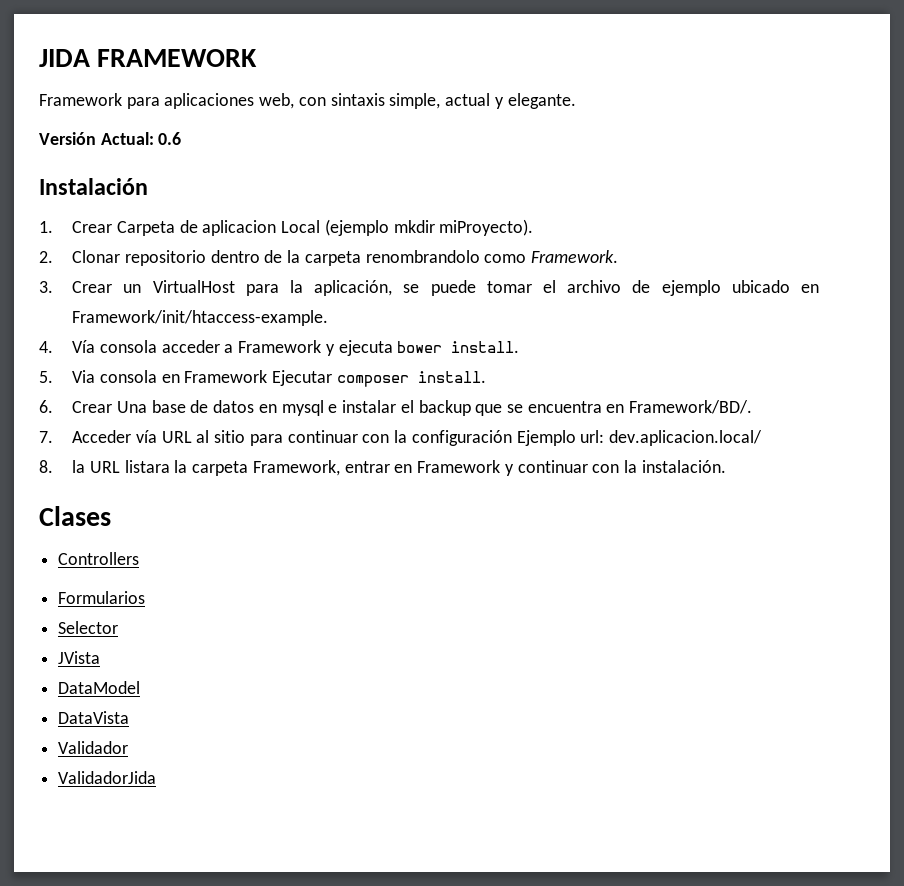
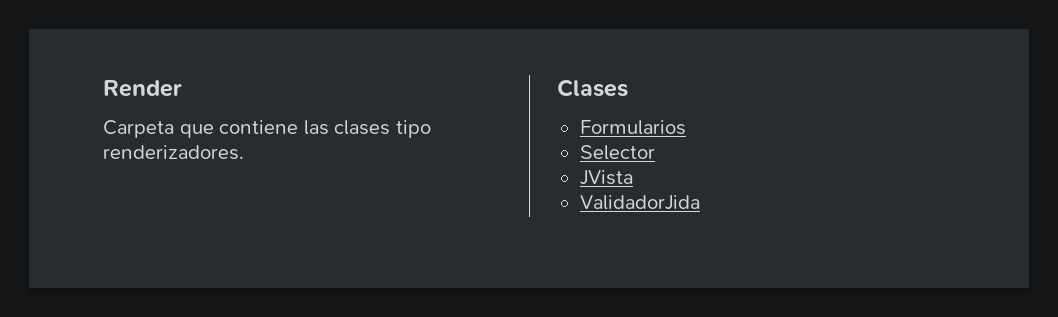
[39,49,258,67] [39,93,576,109] [39,132,182,145] [39,178,148,195] [39,219,534,236] [39,250,619,266] [39,280,819,296] [72,310,329,326] [39,340,520,356] [39,370,486,387] [39,400,753,416] [39,430,762,446] [39,460,726,476] JIDA FRAMEWORK // Framework para aplicaciones web, con sintaxis simple, actual y elegante. // Versión Actual: 0.6 // Instalación // 1. Crear Carpeta de aplicacion Local (ejemplo mkdir miProyecto). // 2. Clonar repositorio dentro de la carpeta renombrandolo como Framework. // 3. Crear un VirtualHost para la aplicación, se puede tomar el archivo de ejemplo ubicado en Framework/init/htaccess-example. // 4. Vía consola acceder a Framework y ejecuta bower install. // 5. Via consola en Framework Ejecutar composer install. // 6. Crear Una base de datos en mysql e instalar el backup que se encuentra en Framework/BD/. // 7. Acceder vía URL al sitio para continuar con la configuración Ejemplo url: dev.aplicacion.local/ // 8. la URL listara la carpeta Framework, entrar en Framework y continuar con la instalación. -> [103,80,182,97] [103,120,431,138] [103,145,244,160] Render // Carpeta que contiene las clases tipo renderizadores.
[58,552,140,565] // Controllers -> (628, 88) none
[58,681,141,694] [58,711,130,724] [58,741,129,754] // DataModel // DataVista // Validador -> (633, 177) none

